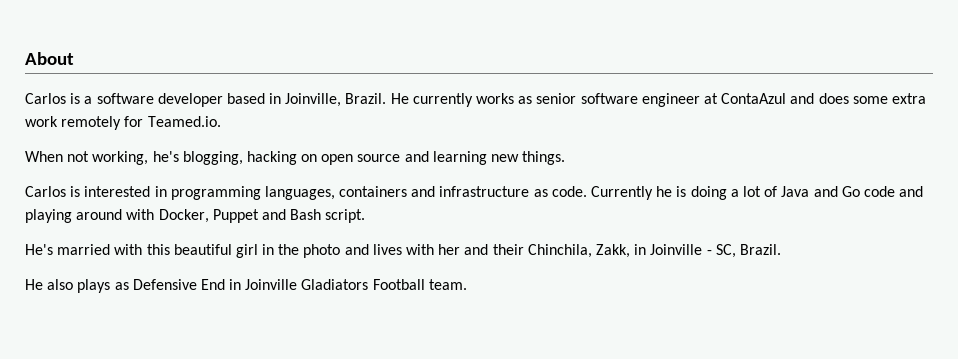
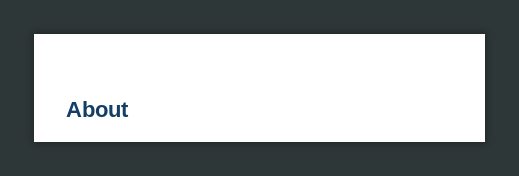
[25,93,926,107] [25,116,221,130] [25,151,566,165] [25,186,924,200] [25,209,366,223] [25,244,781,258] [25,279,467,293] // Carlos is a software developer based in Joinville, Brazil. He currently works as senior software engineer at ContaAzul and does some extra work remotely for Teamed.io. // When not working, he's blogging, hacking on open source and learning new things. // Carlos is interested in programming languages, containers and infrastructure as code. Currently he is doing a lot of Java and Go code and playing around with Docker, Puppet and Bash script. // He's married with this beautiful girl in the photo and lives with her and their Chinchila, Zakk, in Joinville - SC, Brazil. // He also plays as Defensive End in Joinville Gladiators Football team. -> (129, 109) none

